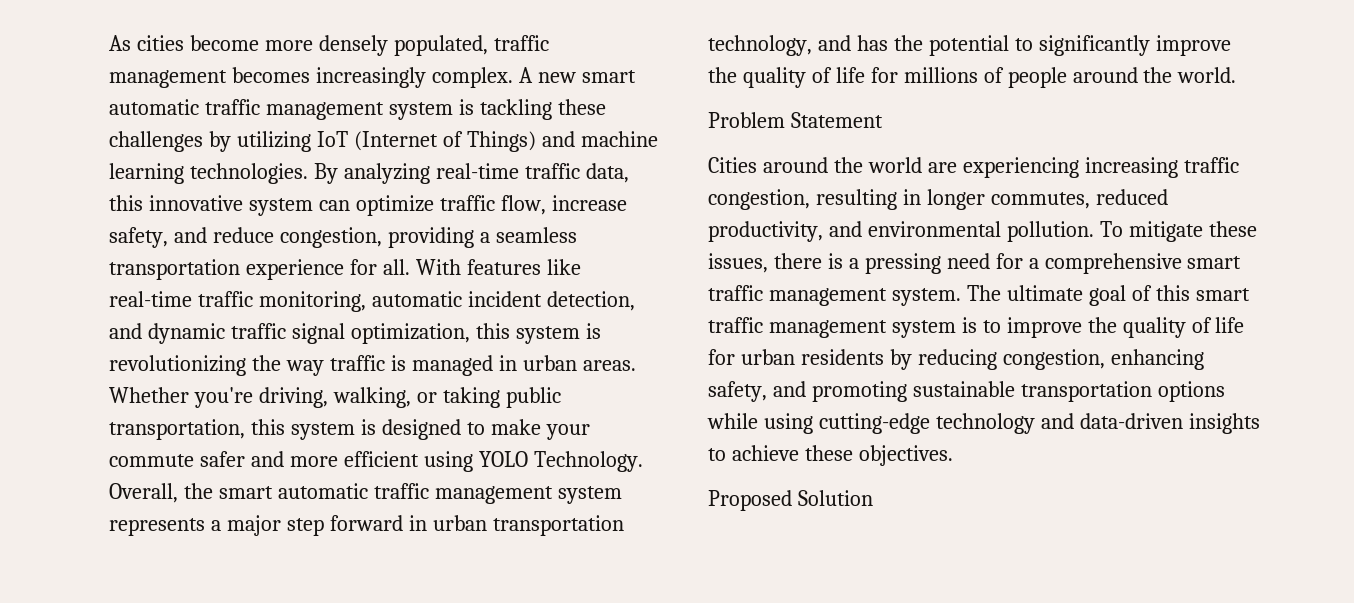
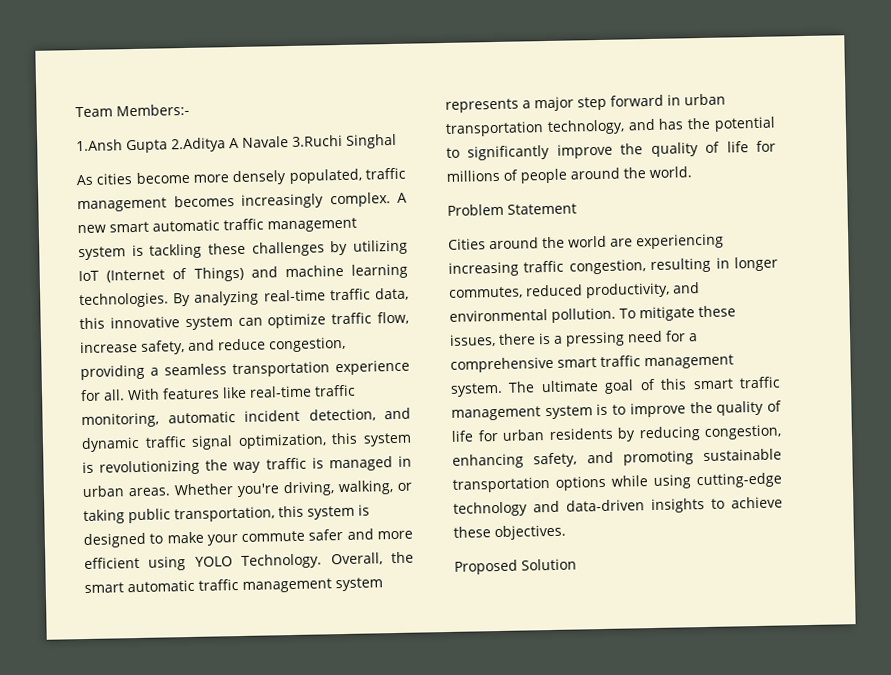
(109, 43) none -> [75,103,190,118] [76,133,397,154] Team Members:- // 1.Ansh Gupta 2.Aditya A Navale 3.Ruchi Singhal //

